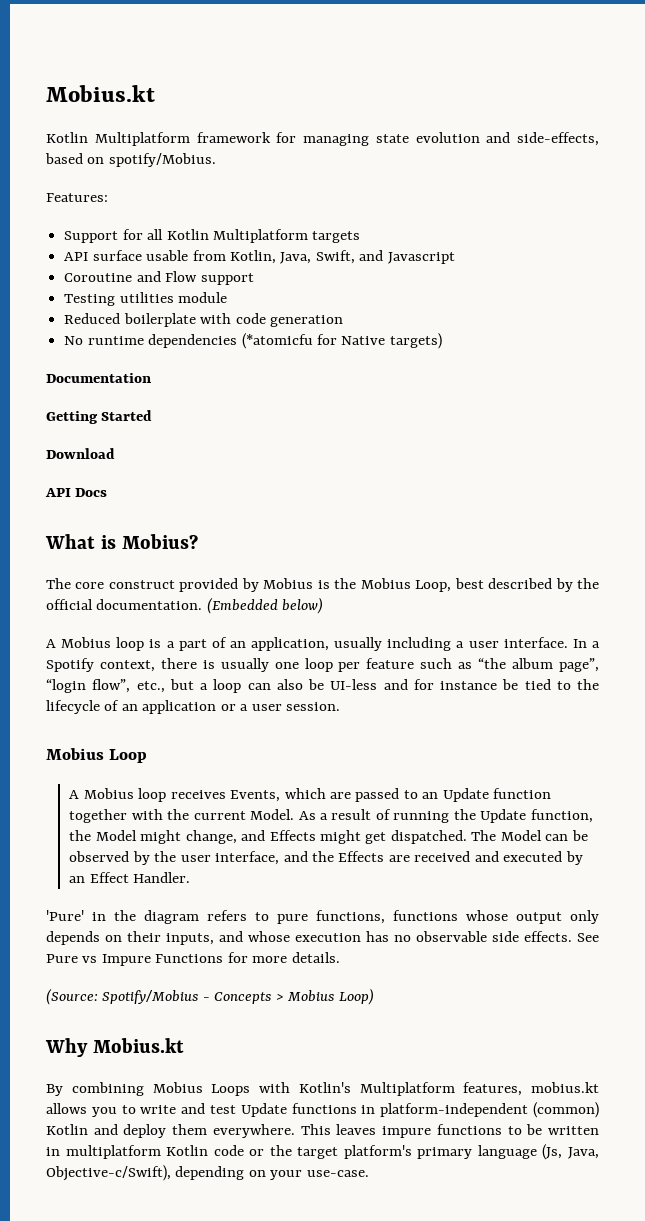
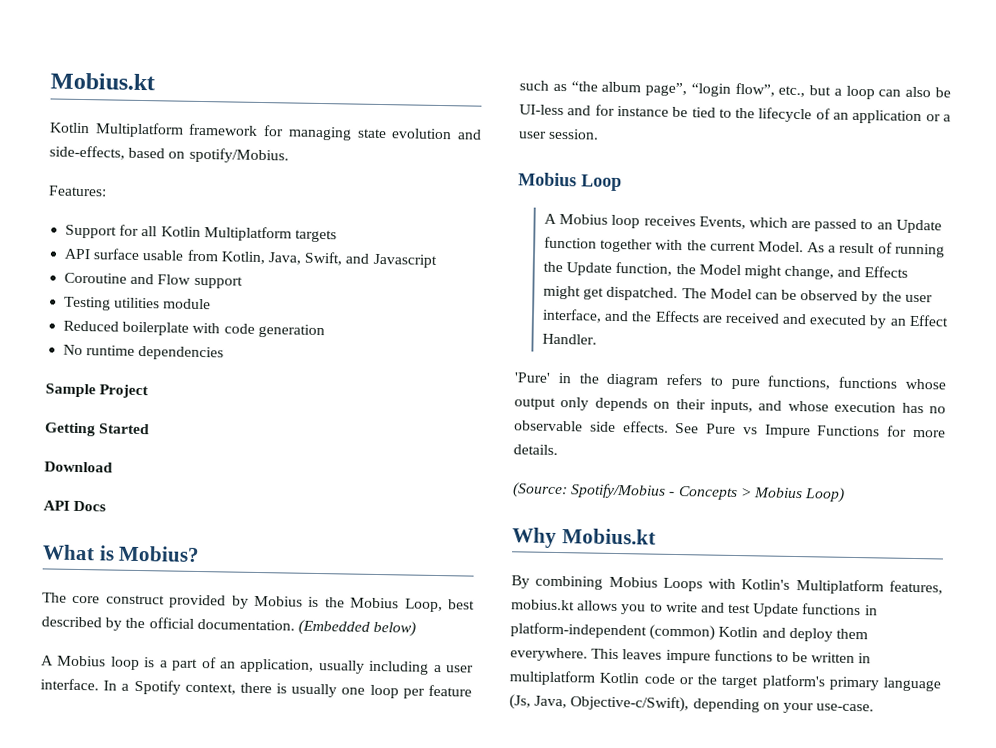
[241,333,442,349] [46,373,151,383] (*atomicfu for Native targets) // Documentation -> [45,383,150,399] // Sample Project

